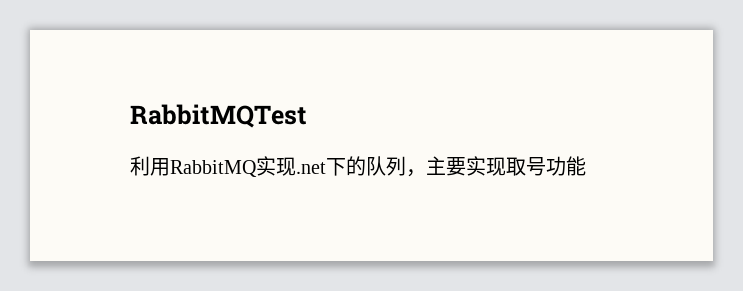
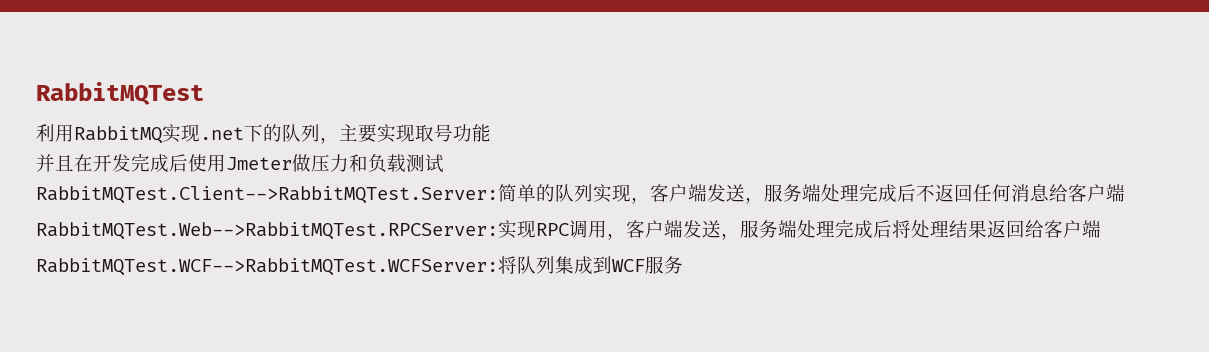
(586, 166) none -> [36,153,444,173] [36,183,1125,204] [36,219,1101,240] [36,256,683,276] // 并且在开发完成后使用Jmeter做压力和负载测试 // RabbitMQTest.Client-->RabbitMQTest.Server:简单的队列实现，客户端发送，服务端处理完成后不返回任何消息给客户端 // RabbitMQTest.Web-->RabbitMQTest.RPCServer:实现RPC调用，客户端发送，服务端处理完成后将处理结果返回给客户端 // RabbitMQTest.WCF-->RabbitMQTest.WCFServer:将队列集成到WCF服务

